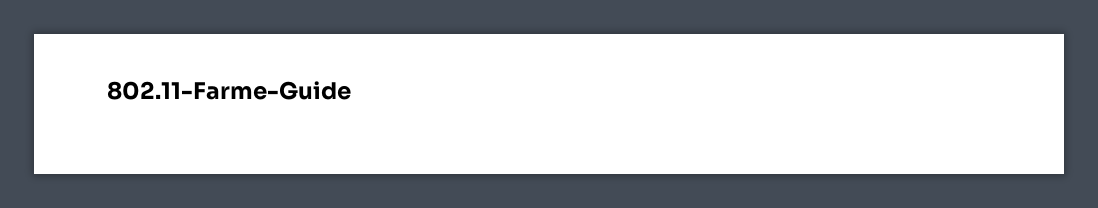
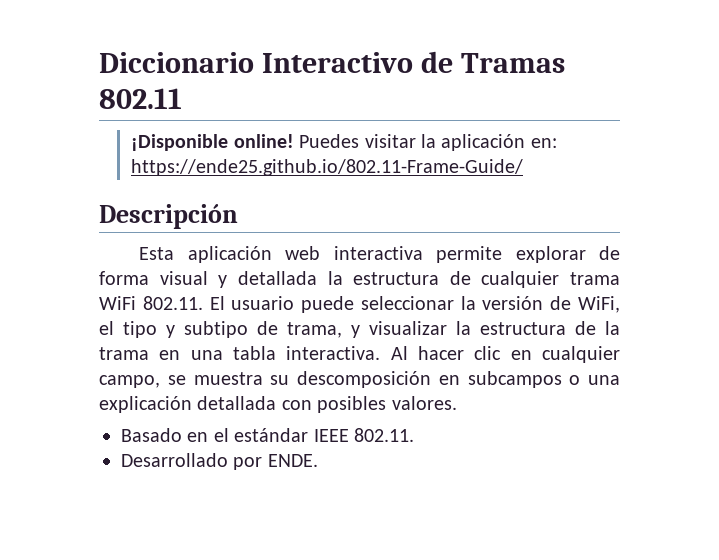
[107,81,351,100] 802.11-Farme-Guide -> [99,51,566,73] [99,88,182,109] [131,134,557,151] [131,159,524,176] [99,204,238,229] [139,246,620,263] [99,271,620,288] [99,296,620,313] [99,321,620,338] [99,346,620,363] [99,371,620,388] [99,396,457,413] [121,428,414,442] [121,453,318,470] Diccionario Interactivo de Tramas 802.11 // ¡Disponible online! Puedes visitar la aplicación en: https://ende25.github.io/802.11-Frame-Guide/ // Descripción // Esta aplicación web interactiva permite explorar de forma visual y detallada la estructura de cualquier trama WiFi 802.11. El usuario puede seleccionar la versión de WiFi, el tipo y subtipo de trama, y visualizar la estructura de la trama en una tabla interactiva. Al hacer clic en cualquier campo, se muestra su descomposición en subcampos o una explicación detallada con posibles valores. // Basado en el estándar IEEE 802.11. // Desarrollado por ENDE.

